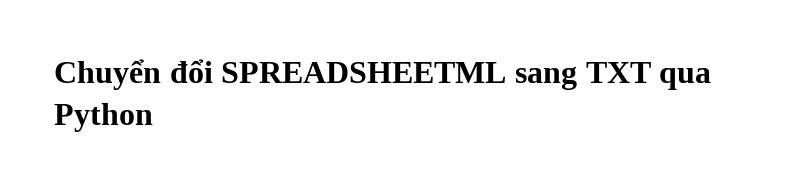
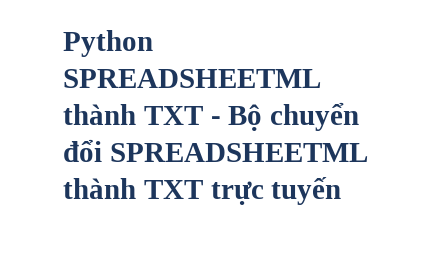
[54,59,712,90] [54,103,153,132] Chuyển đổi SPREADSHEETML sang TXT qua Python -> [63,30,153,57] [63,69,321,88] [63,102,360,131] [63,139,368,162] [63,177,342,205] Python SPREADSHEETML thành TXT - Bộ chuyển đổi SPREADSHEETML thành TXT trực tuyến

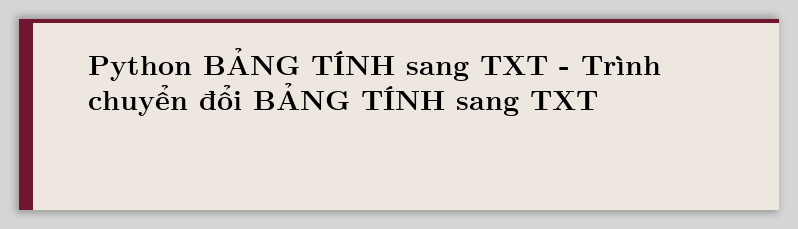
[63,69,321,88] [63,104,136,125] SPREADSHEETML thành -> [203,48,469,81] BẢNG TÍNH sang
[228,104,263,131] Bộ -> [581,55,661,75] Trình
[109,143,368,162] [63,177,342,205] SPREADSHEETML thành TXT trực tuyến -> [253,83,598,116] BẢNG TÍNH sang TXT

